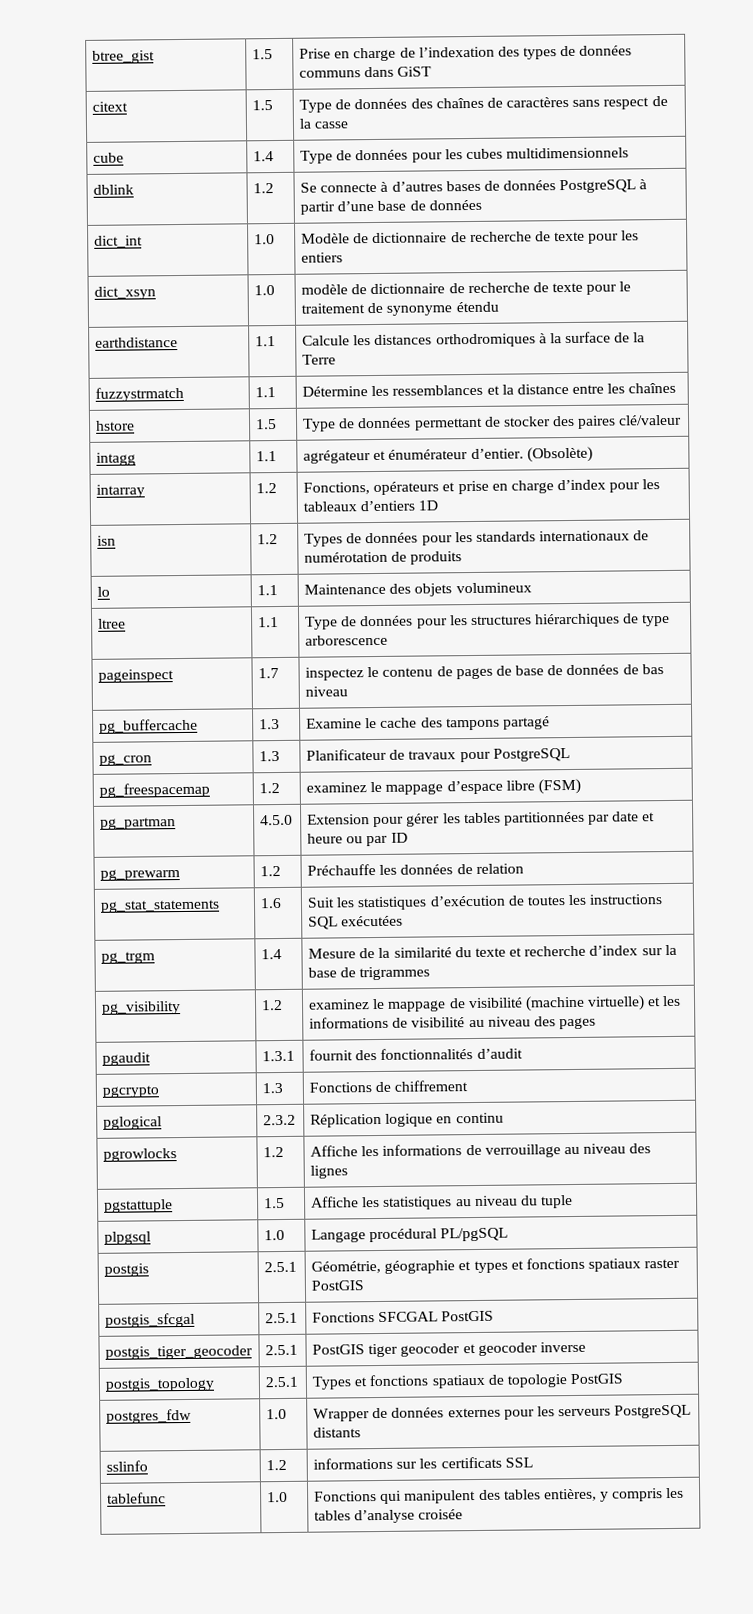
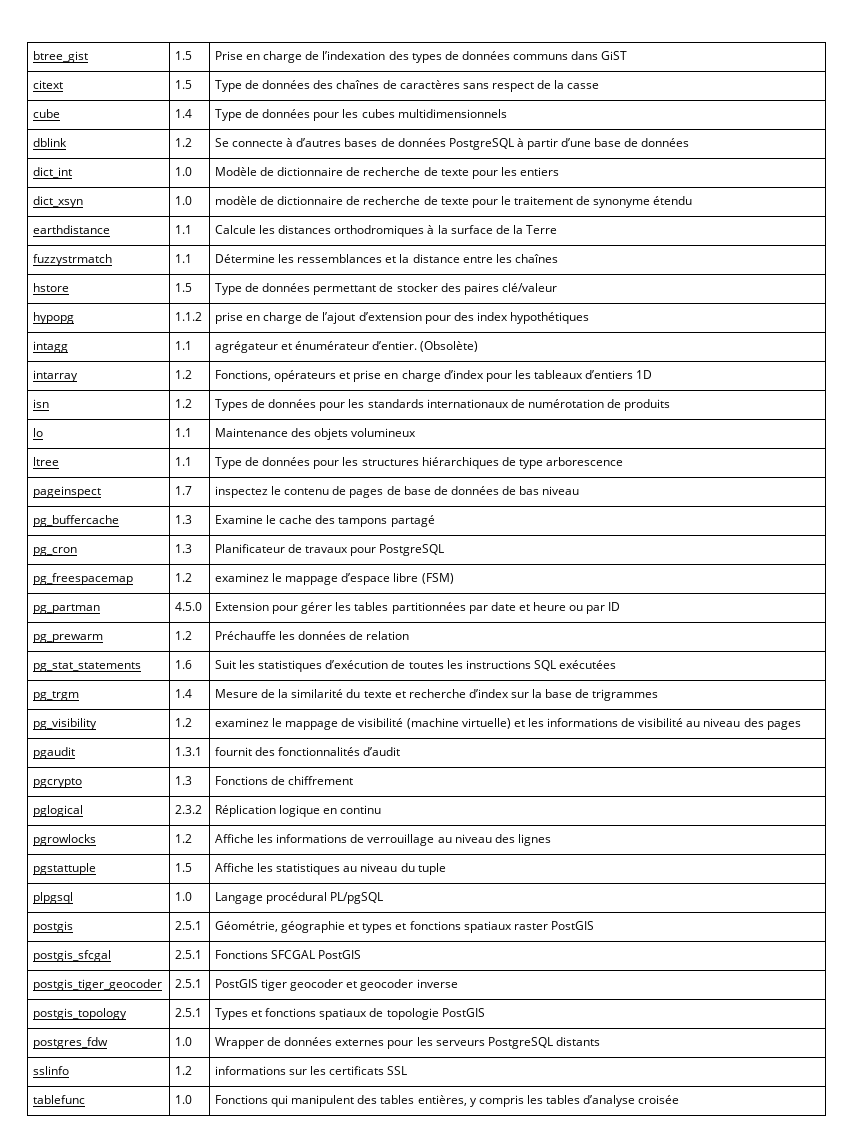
(683, 420) none -> [33,312,75,324] [175,312,203,321] [215,312,589,324] // hypopg | 1.1.2 | prise en charge de l’ajout d’extension pour des index hypothétiques

